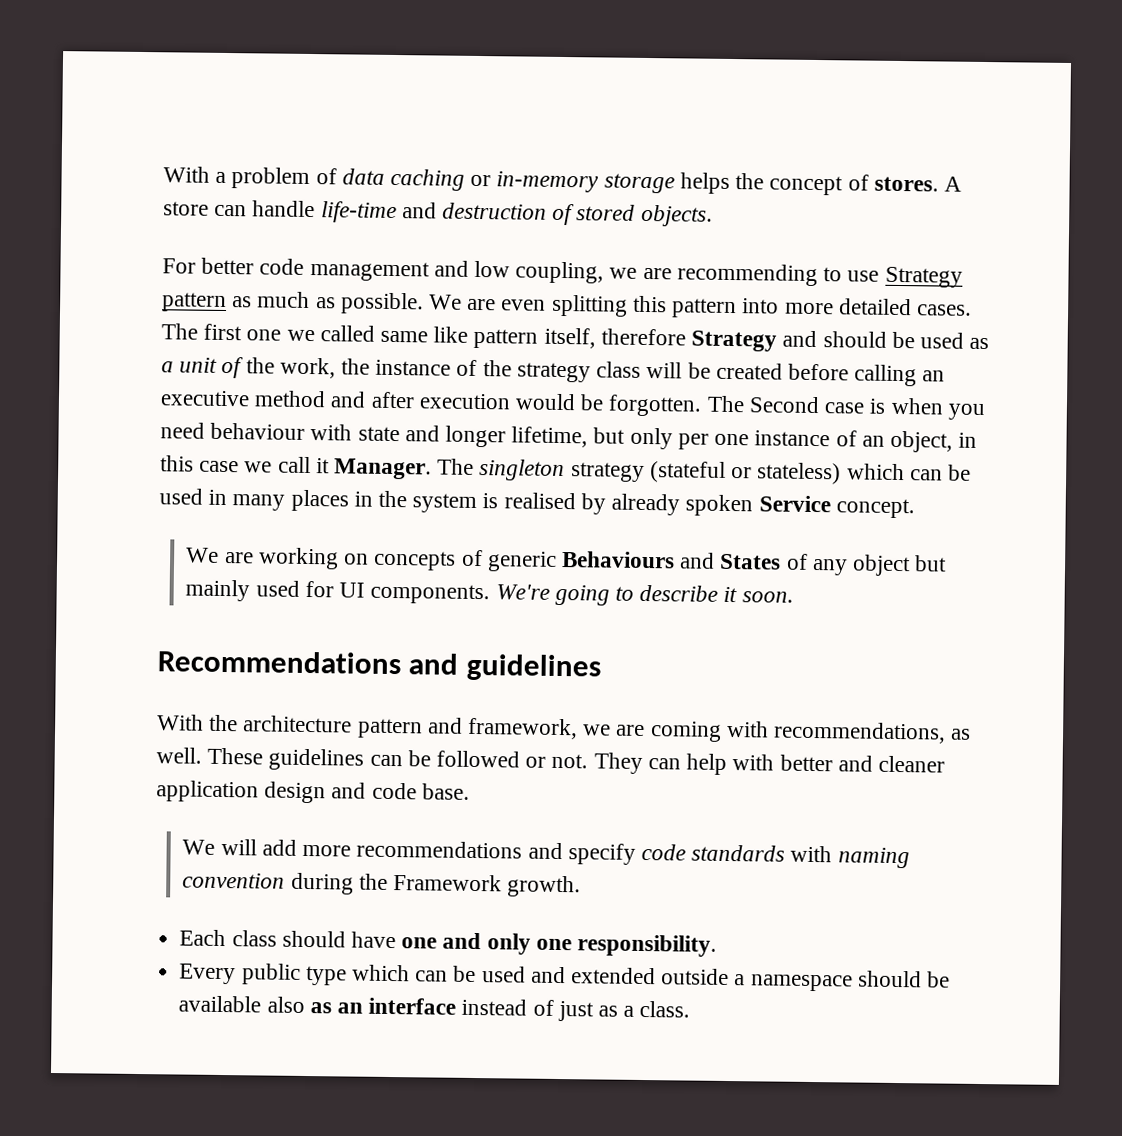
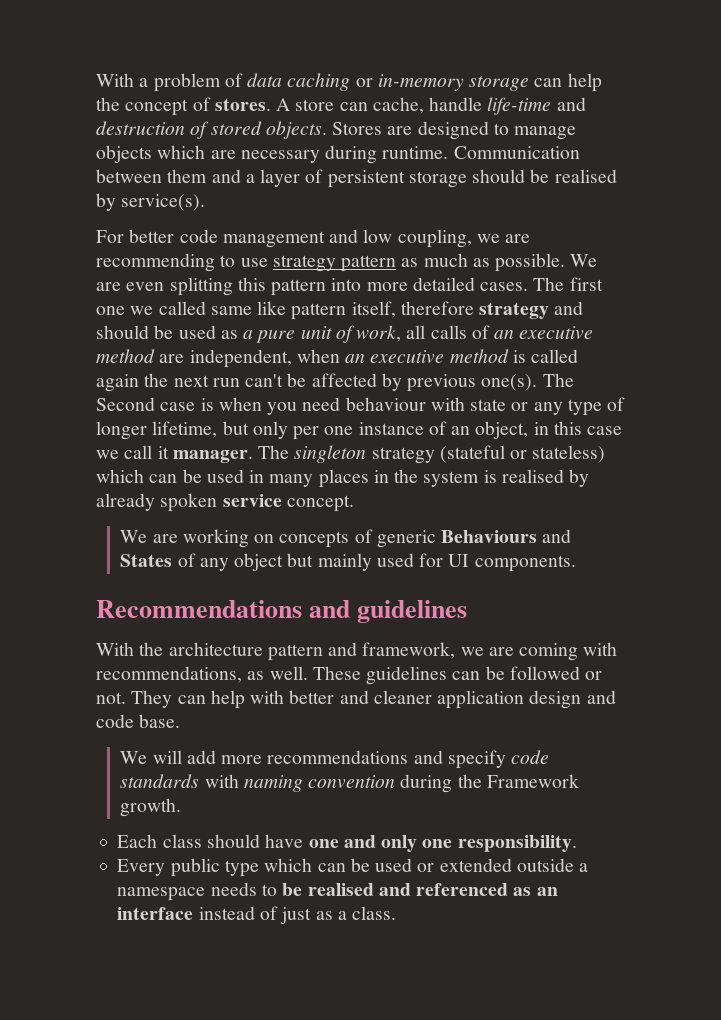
[679,172,730,194] helps -> [534,73,602,92] can help
(248, 210) none -> [372,97,424,114] cache,
(713, 215) none -> [332,121,577,140] [96,145,580,164] [96,169,617,188] [96,193,206,211] Stores are designed to manage objects which are necessary during runtime. Communication between them and a layer of persistent storage should be realised by service(s).
[884,266,963,288] Strategy -> [272,255,336,272] strategy
[691,330,778,352] Strategy -> [479,302,550,319] strategy
(174, 367) none -> [256,330,296,343] pure
[245,357,946,387] [160,390,703,417] the work, the instance of the strategy class will be created before calling an executive method and after execution would be forgotten. -> [356,325,594,342] [96,349,579,368] [96,373,538,392] work, all calls of an executive method are independent, when an executive method is called again the next run can't be affected by previous one(s).
[404,425,440,442] and -> [511,397,626,416] or any type of
[334,458,433,480] Manager. -> [172,450,253,463] manager.
[758,495,831,513] Service -> [222,494,282,507] service
[495,584,794,606] We're going to describe it soon. -> (576, 563) none
[530,966,566,984] and -> [417,863,435,872] or
[857,970,951,988] [178,995,305,1013] should be available also -> [210,882,509,896] needs to be realised and referenced

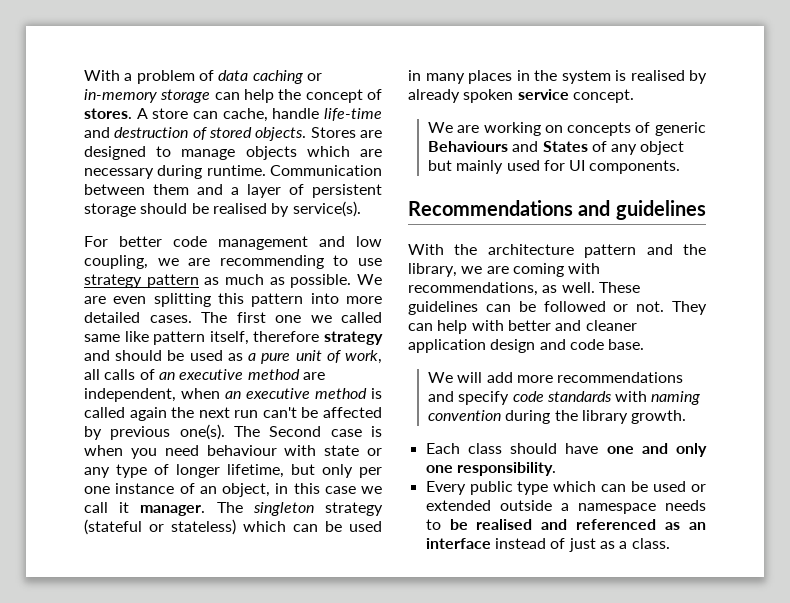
[362,642,456,659] framework, -> [683,244,706,255] [408,263,457,277] the library,
[486,774,579,788] Framework -> [581,410,628,424] library

